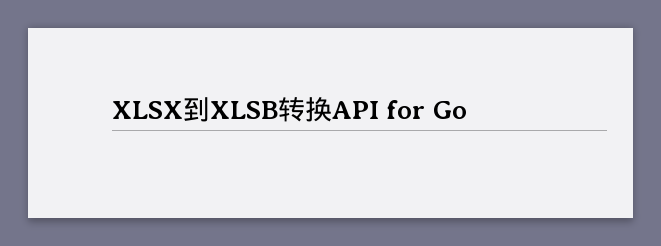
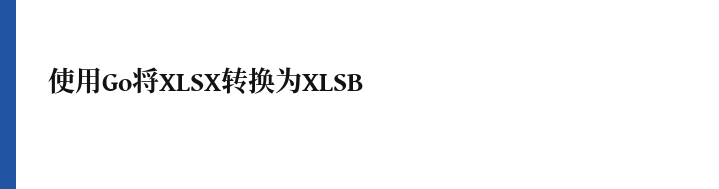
[112,97,467,122] XLSX到XLSB转换API for Go -> [48,67,364,95] 使用Go将XLSX转换为XLSB

